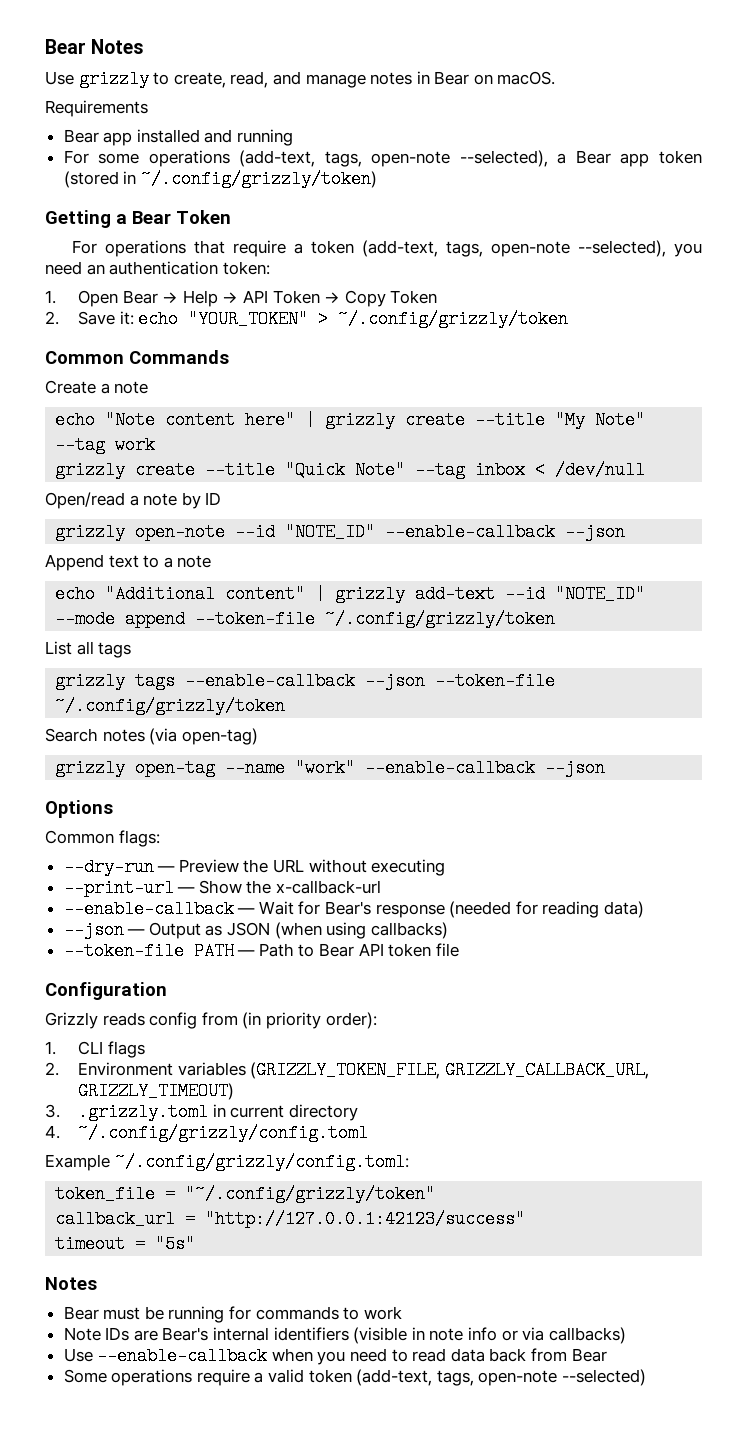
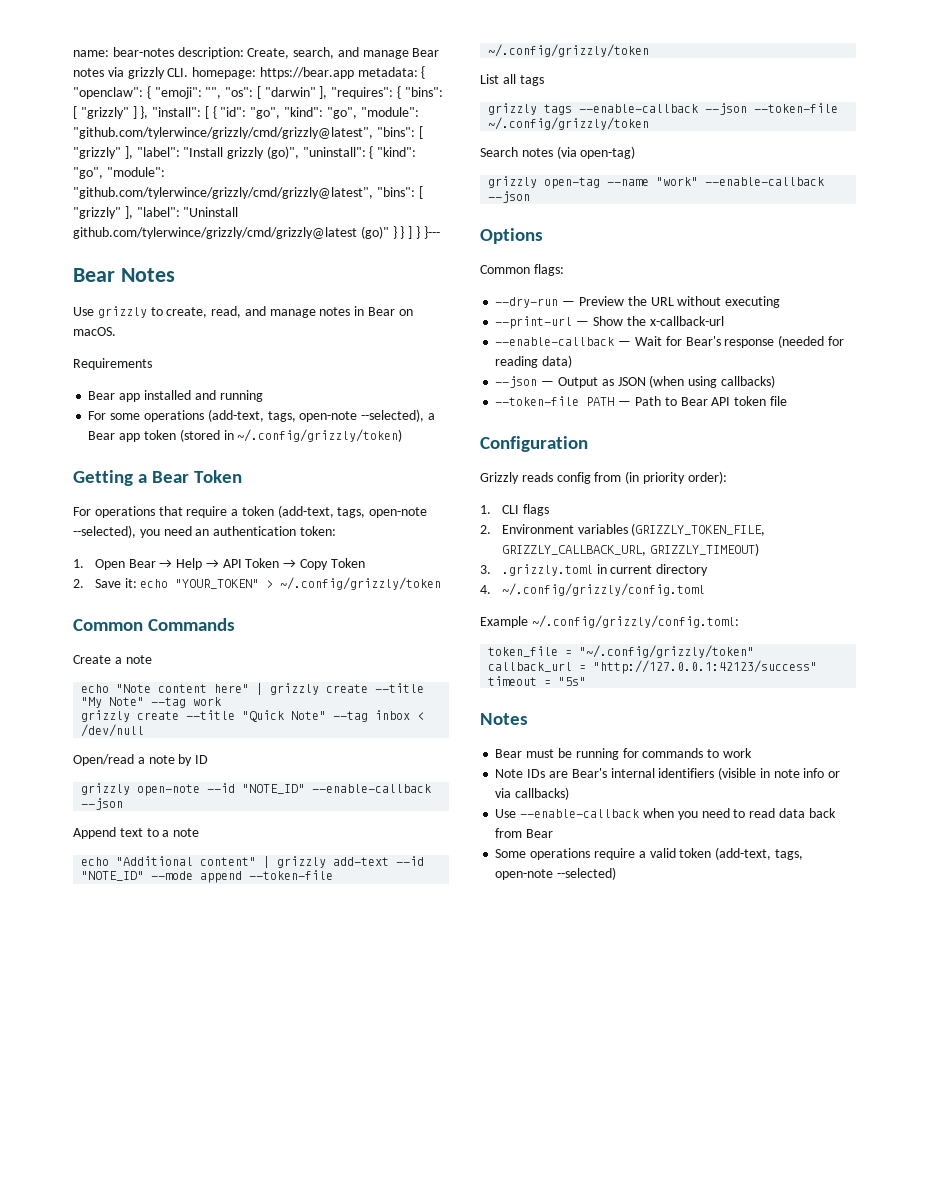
(45, 46) none -> [73,47,440,59] [73,66,426,79] [73,86,443,99] [73,106,419,119] [73,126,423,139] [73,146,417,159] [73,167,165,179] [73,186,423,199] [73,206,239,219] [73,226,440,239] name: bear-notes description: Create, search, and manage Bear notes via grizzly CLI. homepage: https://bear.app metadata: { "openclaw": { "emoji": "", "os": [ "darwin" ], "requires": { "bins": [ "grizzly" ] }, "install": [ { "id": "go", "kind": "go", "module": "github.com/tylerwince/grizzly/cmd/grizzly@latest", "bins": [ "grizzly" ], "label": "Install grizzly (go)", "uninstall": { "kind": "go", "module": "github.com/tylerwince/grizzly/cmd/grizzly@latest", "bins": [ "grizzly" ], "label": "Uninstall github.com/tylerwince/grizzly/cmd/grizzly@latest (go)" } } ] } }--- //

